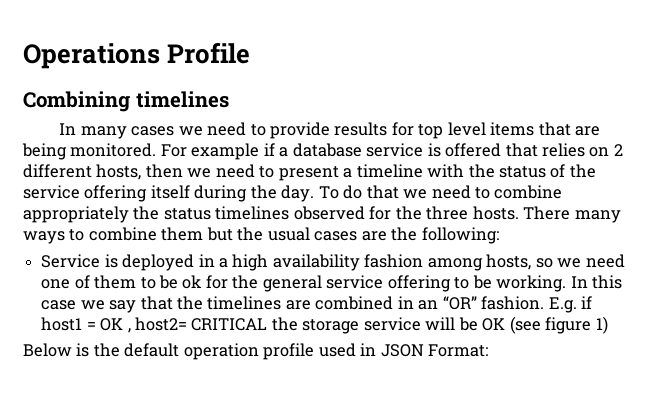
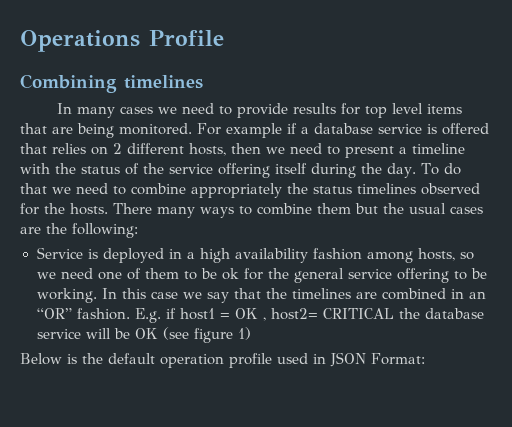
[426,206,469,220] three -> (65, 208) none
[302,319,360,334] storage -> [424,308,484,319] database

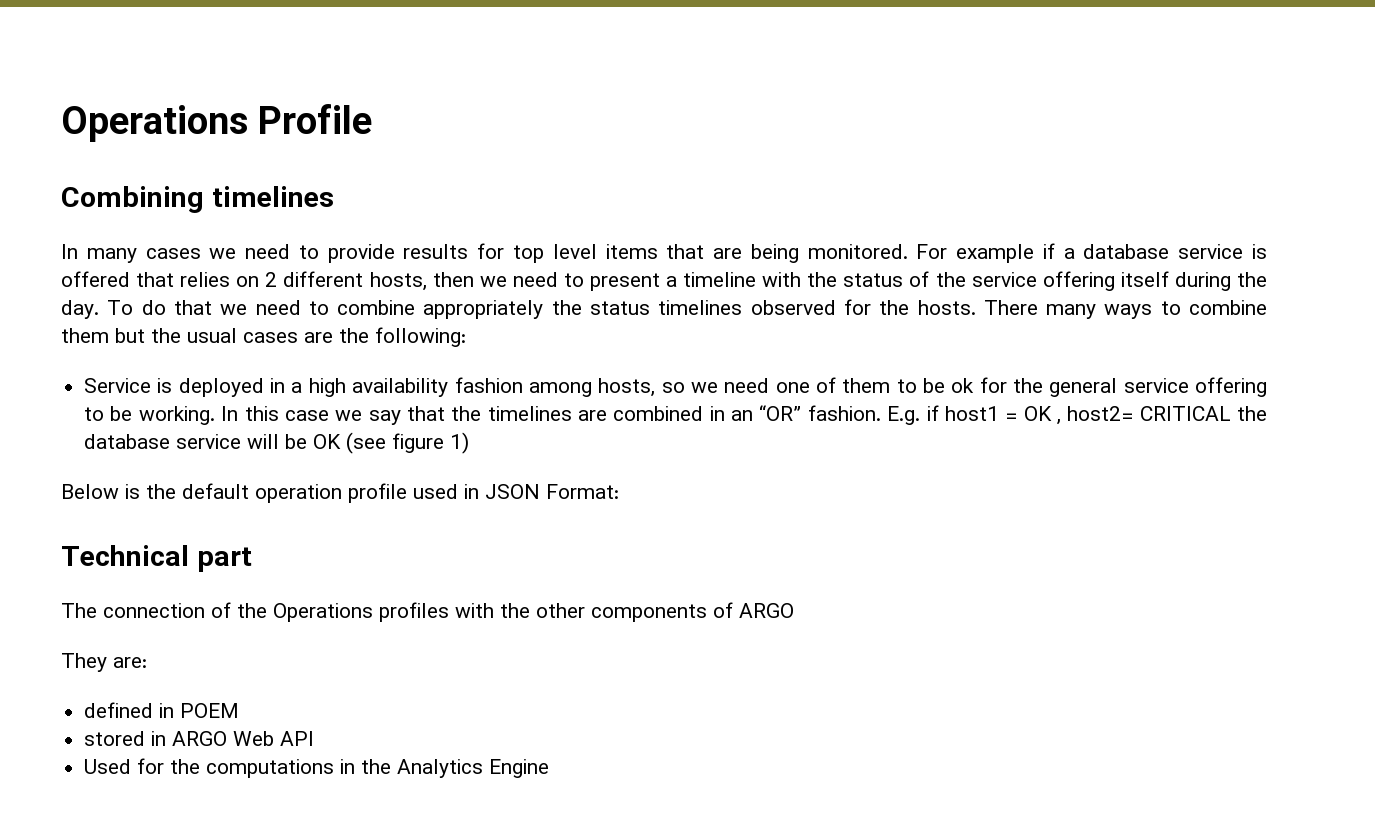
(425, 359) none -> [61,545,252,572] [61,602,794,622] [61,653,147,672] [84,702,240,718] [84,731,315,746] [84,758,550,778] // Technical part // The connection of the Operations profiles with the other components of ARGO // They are: // defined in POEM // stored in ARGO Web API // Used for the computations in the Analytics Engine

